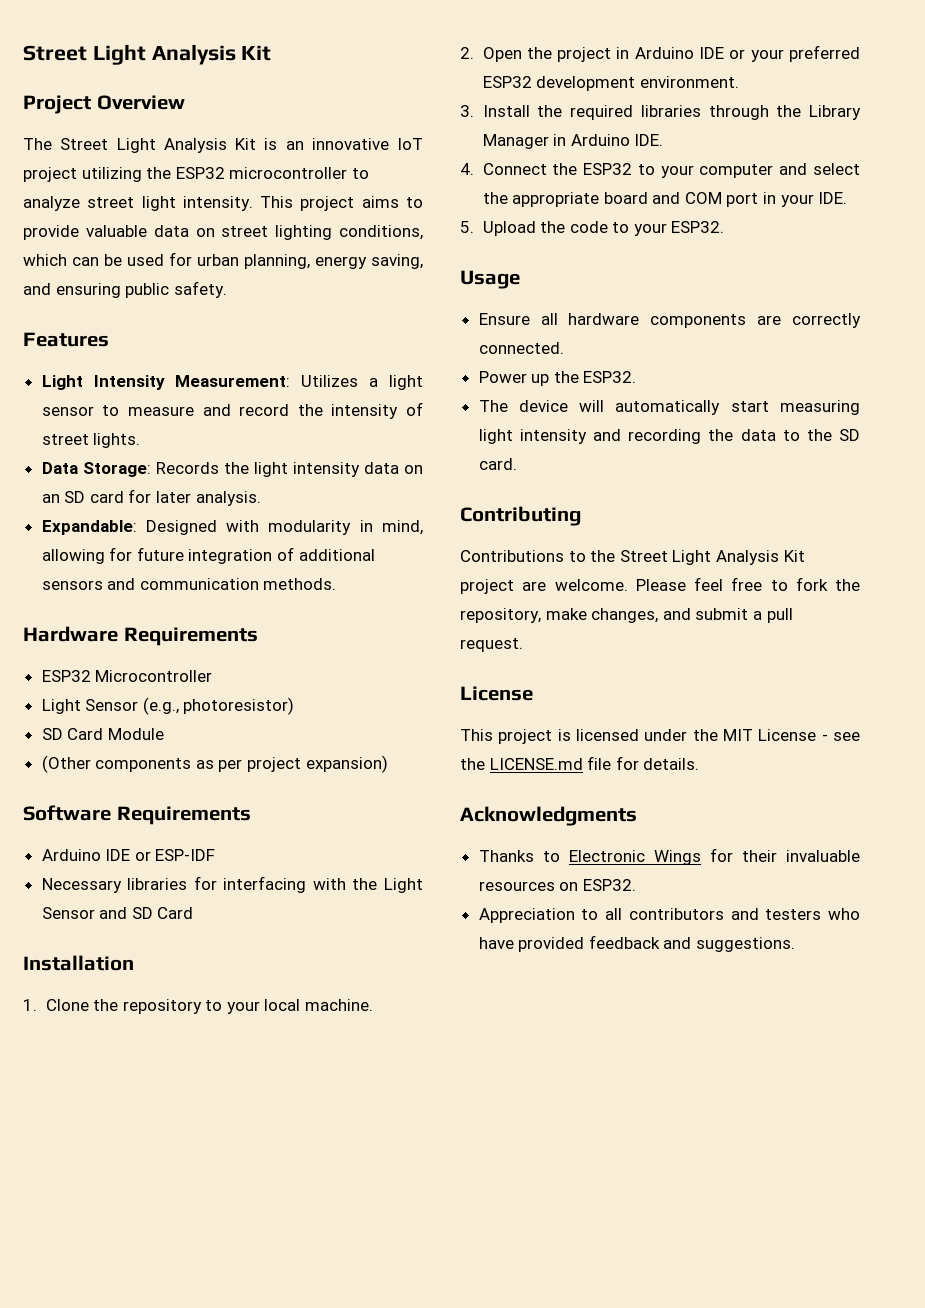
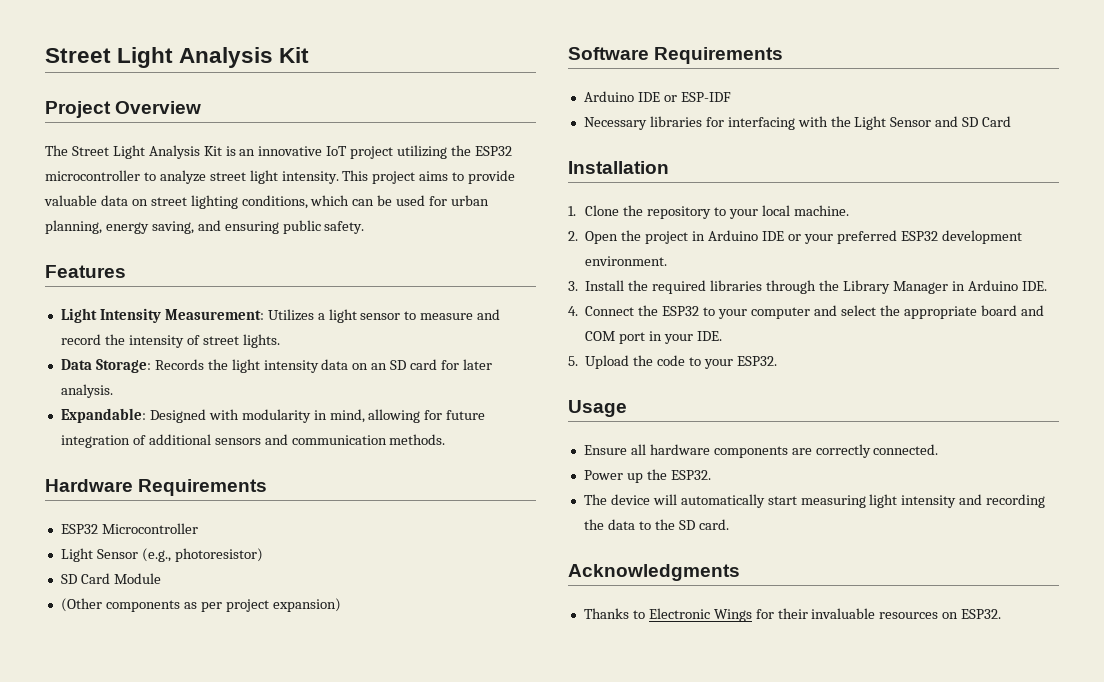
[460,506,581,526] [460,550,805,565] [460,577,860,594] [460,608,793,623] [460,638,523,652] [460,686,533,701] [460,729,860,744] [460,756,700,770] // Contributing // Contributions to the Street Light Analysis Kit project are welcome. Please feel free to fork the repository, make changes, and submit a pull request. // License // This project is licensed under the MIT License - see the LICENSE.md file for details. -> (729, 524) none
[478,908,860,923] [478,935,796,952] // Appreciation to all contributors and testers who have provided feedback and suggestions. -> (1002, 614) none

